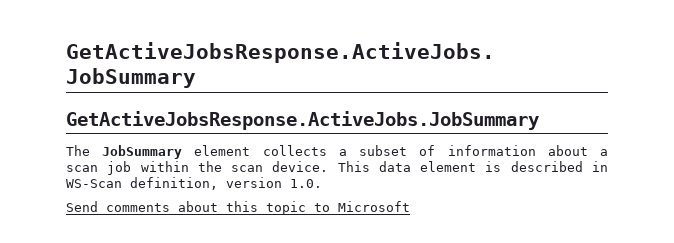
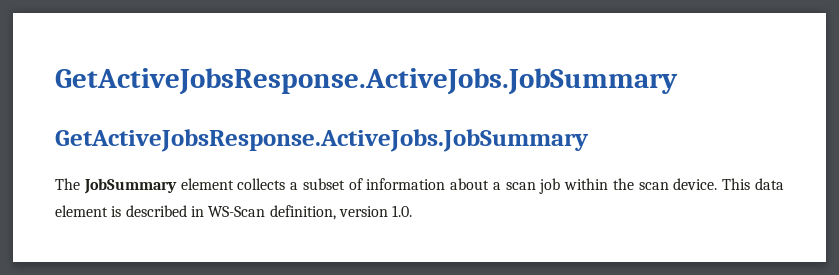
[66,201,410,215] // Send comments about this topic to Microsoft -> (413, 211) none

